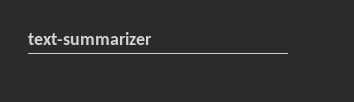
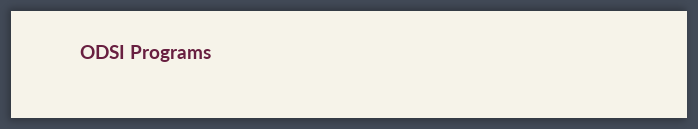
[28,32,152,45] text-summarizer -> [80,45,211,62] ODSI Programs

